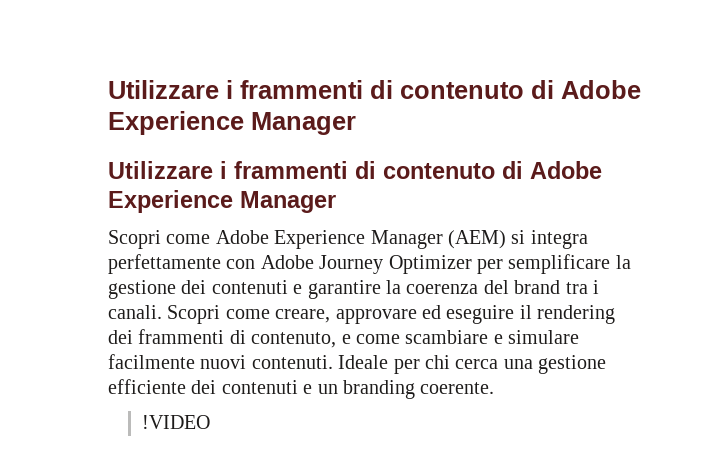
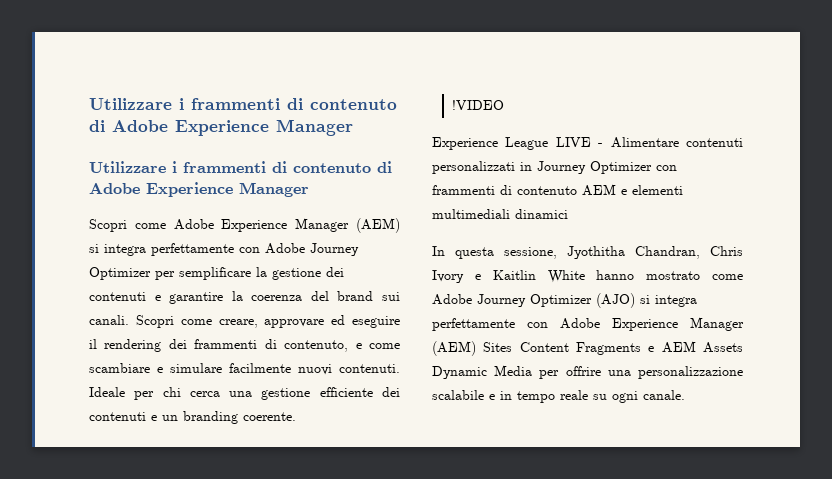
[565,280,599,294] tra i -> [382,292,400,301] sui
(211, 422) none -> [432,137,743,150] [432,161,677,174] [432,184,683,196] [432,209,568,219] [432,246,743,259] [432,270,743,283] [432,293,697,308] [432,317,744,331] [432,341,743,356] [432,365,743,379] [432,390,685,403] // Experience League LIVE - Alimentare contenuti personalizzati in Journey Optimizer con frammenti di contenuto AEM e elementi multimediali dinamici // In questa sessione, Jyothitha Chandran, Chris Ivory e Kaitlin White hanno mostrato come Adobe Journey Optimizer (AJO) si integra perfettamente con Adobe Experience Manager (AEM) Sites Content Fragments e AEM Assets Dynamic Media per offrire una personalizzazione scalabile e in tempo reale su ogni canale.

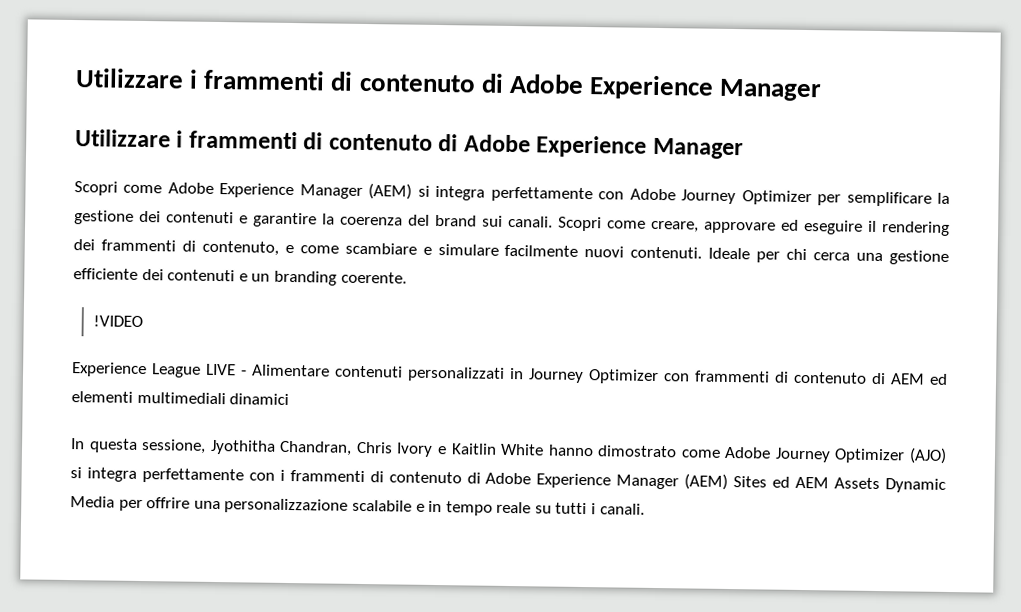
[582,184,627,196] AEM e -> [871,372,948,385] di AEM ed
[646,271,701,280] mostrato -> [597,445,678,458] dimostrato
(548, 325) none -> [279,469,481,484] i frammenti di contenuto di
[519,342,655,355] Content Fragments e -> [772,476,791,488] ed
[612,390,685,403] ogni canale. -> [555,502,645,515] tutti i canali.

